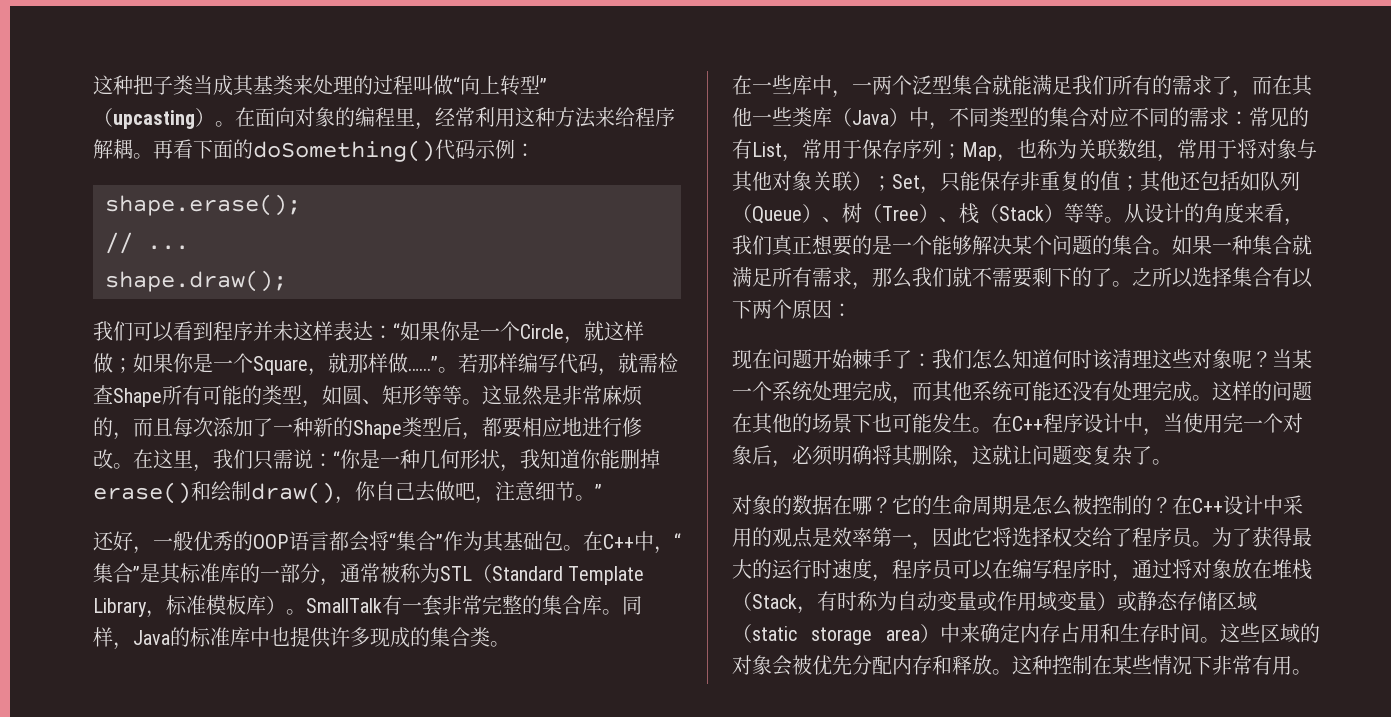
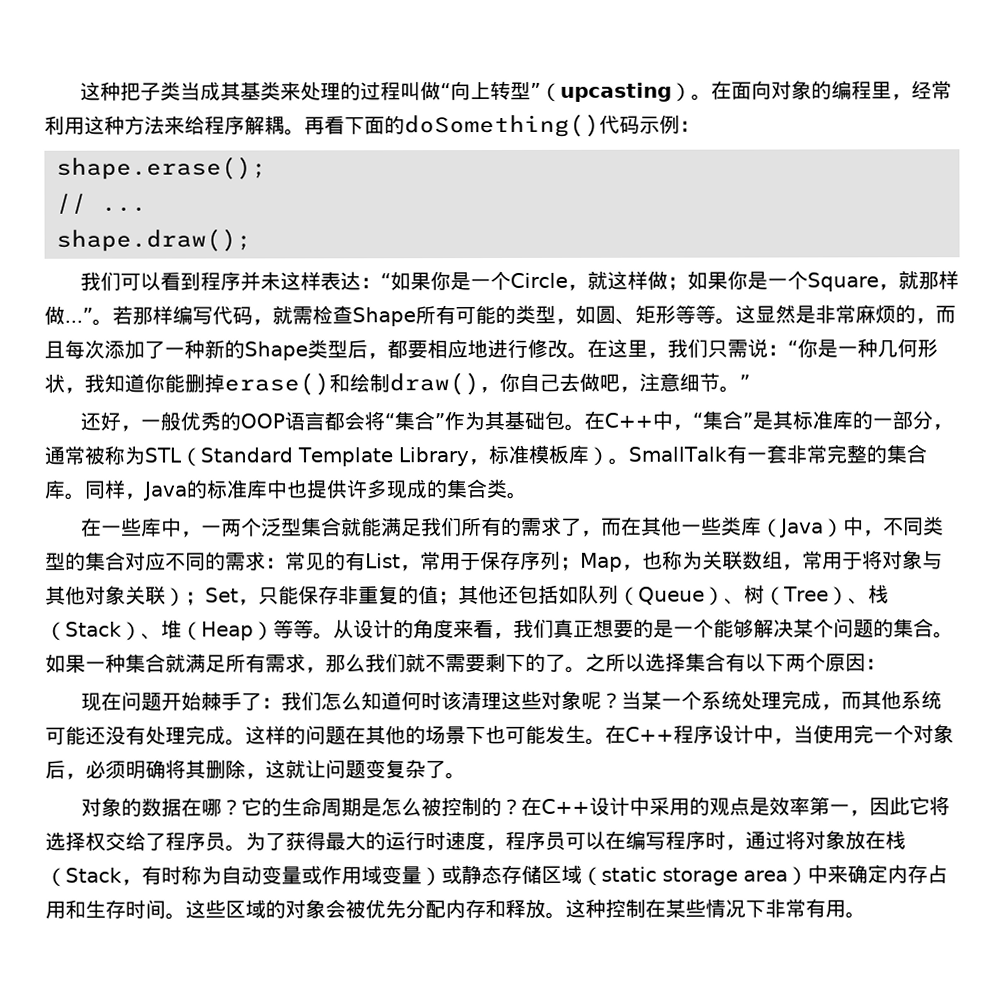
[408,356,438,371] …...” -> [64,307,93,323] ...”
(1064, 213) none -> [141,619,274,641] 、堆（Heap）
[1272,559,1292,579] 堆 -> (886, 840) none

